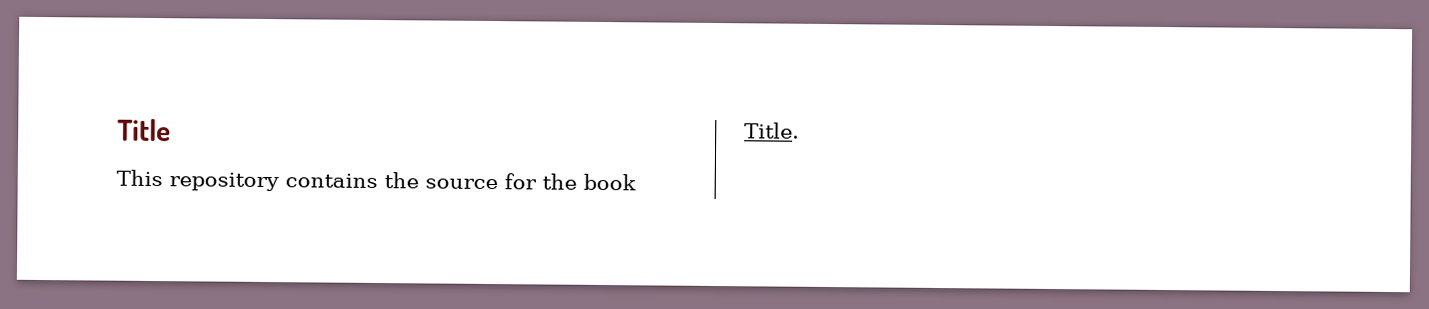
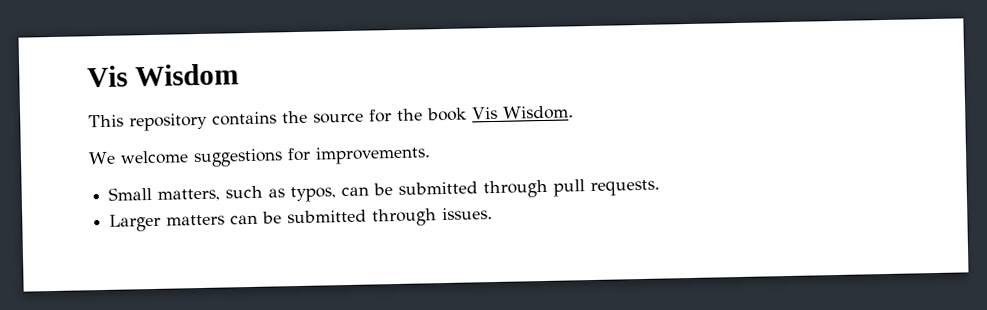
[117,118,171,142] Title -> [87,63,239,88] Vis Wisdom
[744,122,800,139] Title. -> [472,105,574,120] [88,145,431,168] [108,179,661,203] [109,207,494,232] Vis Wisdom. // We welcome suggestions for improvements. // Small matters, such as typos, can be submitted through pull requests. // Larger matters can be submitted through issues.

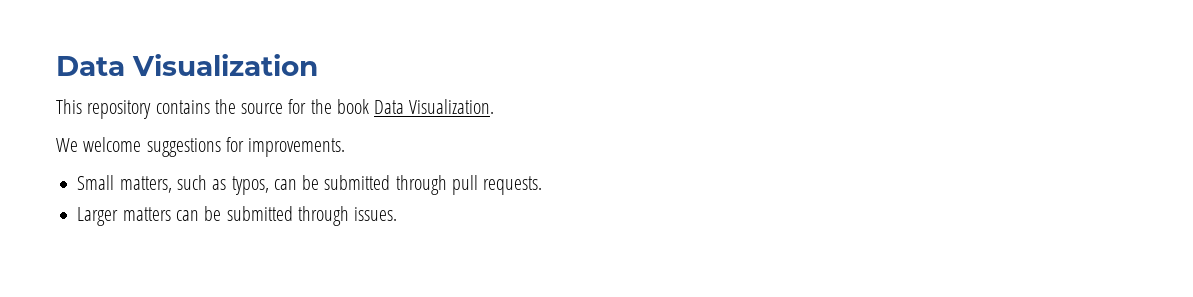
[87,63,239,88] Vis Wisdom -> [56,54,318,76] Data Visualization
[472,105,574,120] Vis Wisdom. -> [374,99,495,114] Data Visualization.

